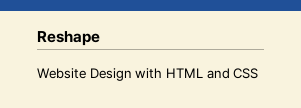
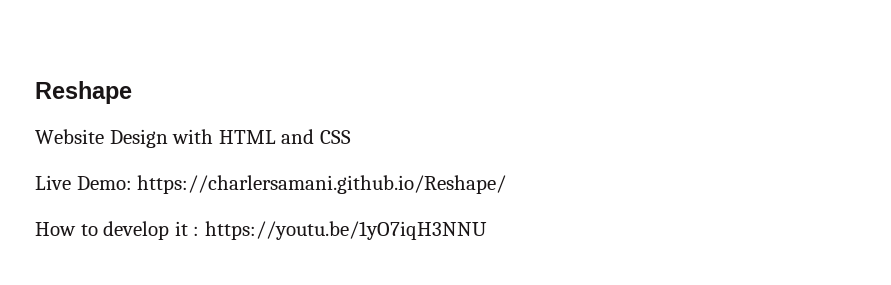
(259, 73) none -> [35,175,507,194] [35,221,487,240] // Live Demo: https://charlersamani.github.io/Reshape/ // How to develop it : https://youtu.be/1yO7iqH3NNU

